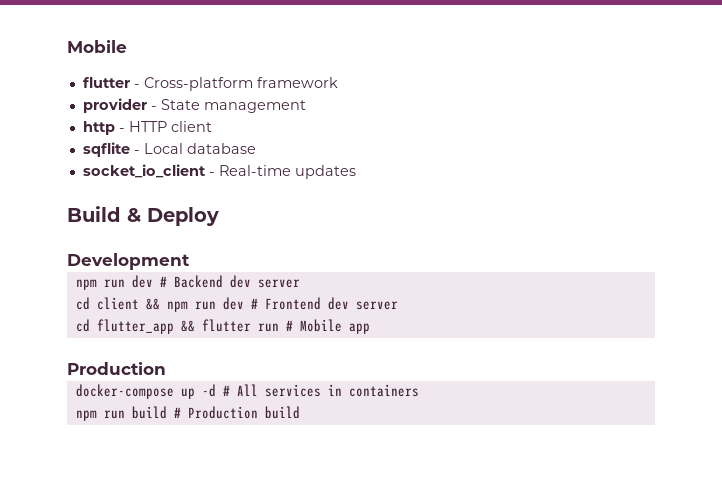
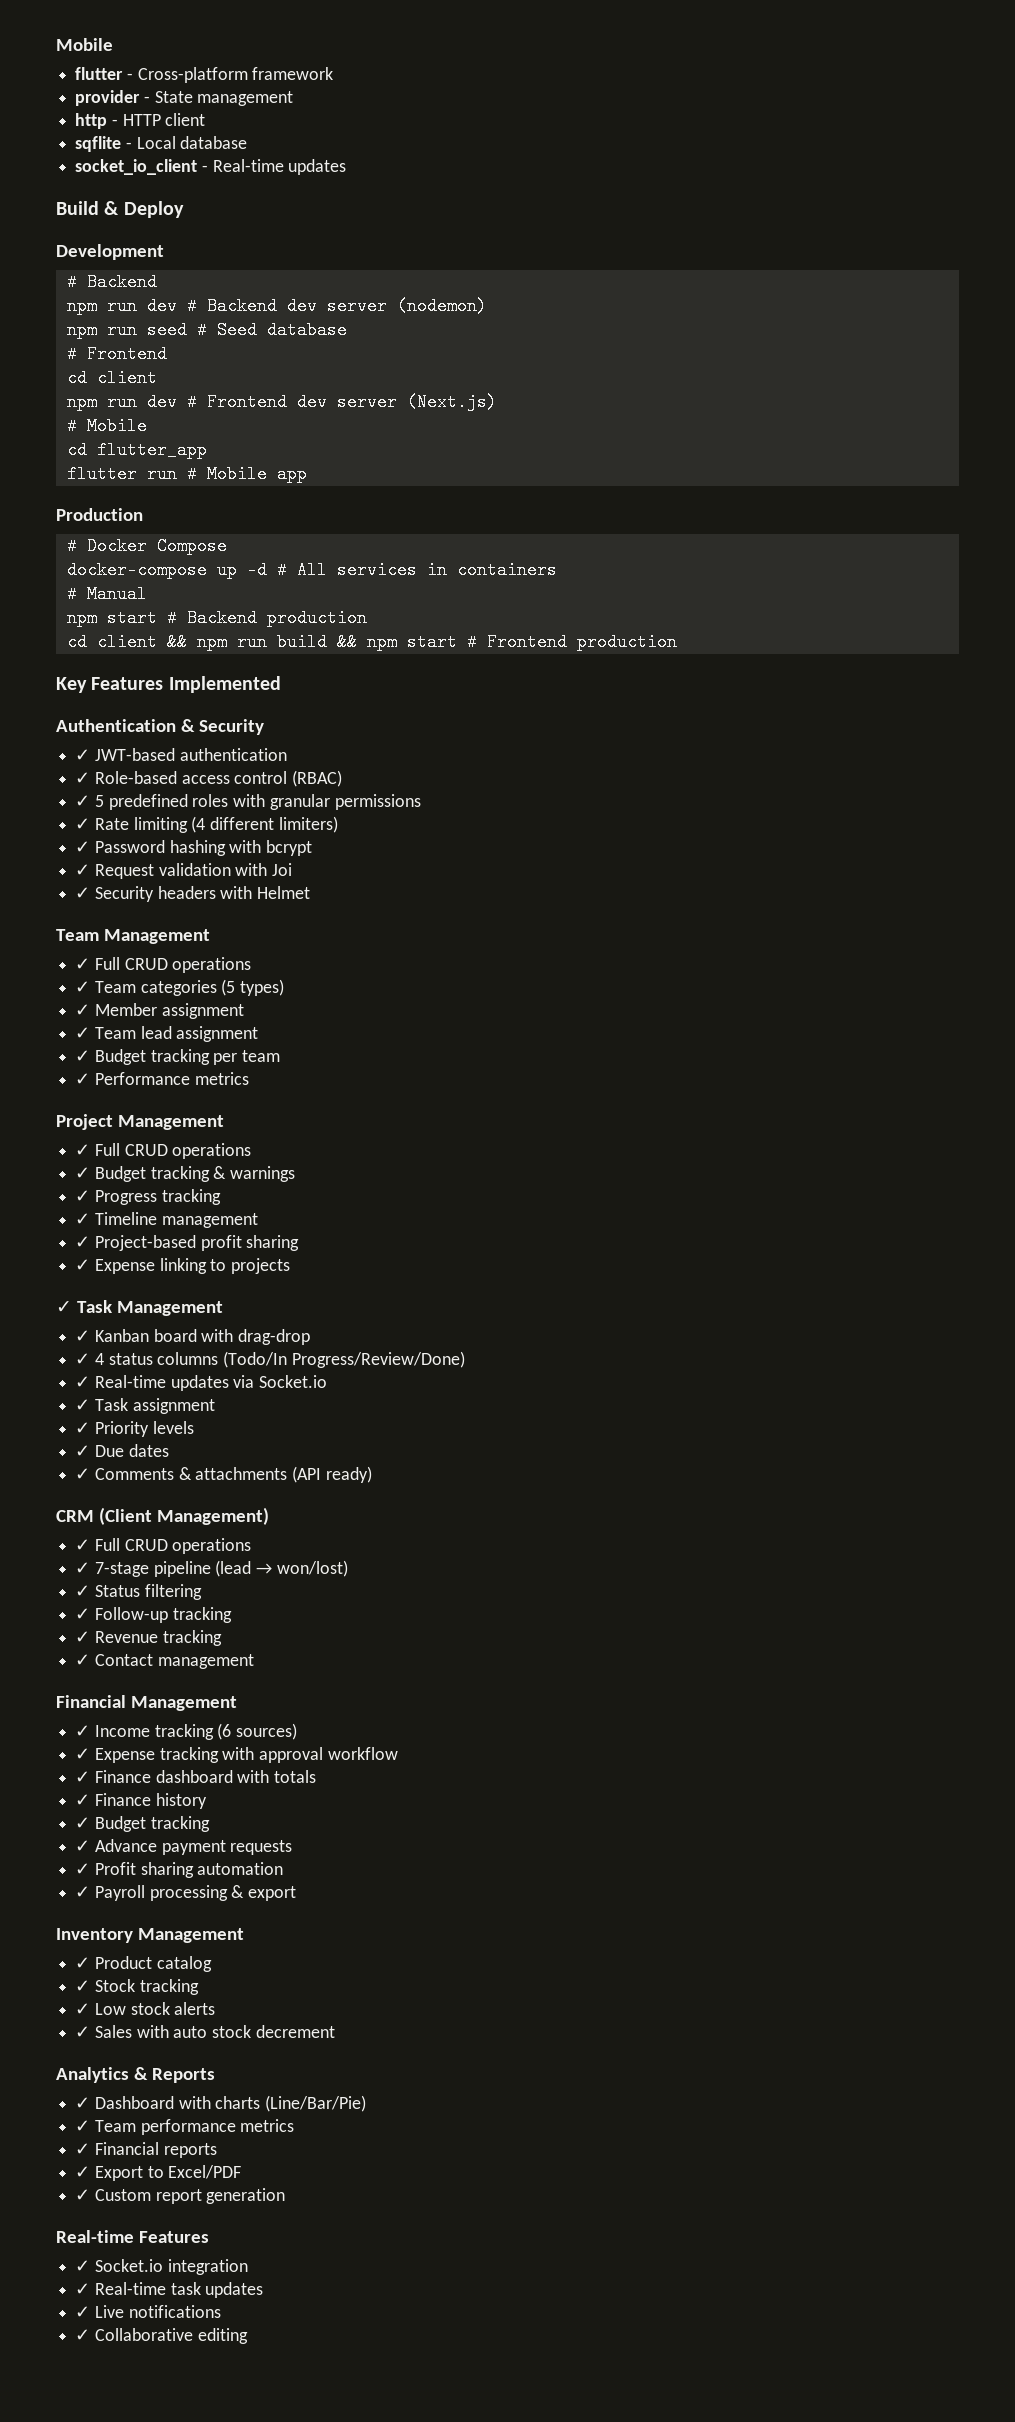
(190, 261) none -> [66,273,157,291] // # Backend
[75,297,160,310] // cd client && -> [396,297,487,315] [66,321,347,339] [66,345,167,363] [66,369,157,387] (nodemon) // npm run seed # Seed database // # Frontend // cd client //
(398, 305) none -> [406,393,497,411] [66,417,147,435] (Next.js) // # Mobile
[180,320,195,332] && -> (207, 450) //
(166, 368) none -> [66,537,227,555] // # Docker Compose
[75,406,300,421] npm run build # Production build -> [66,585,147,603] [66,609,367,627] [66,633,677,651] [56,676,281,693] [56,719,264,735] [75,748,287,761] [75,770,343,787] [75,794,421,810] [75,816,338,833] [75,840,313,856] [75,863,293,879] [75,886,311,902] [56,929,210,944] [75,957,252,973] [75,979,285,996] [75,1003,244,1019] [75,1026,259,1042] [75,1049,281,1065] [75,1072,249,1085] [56,1114,224,1130] [75,1143,252,1159] [75,1166,296,1182] [75,1189,221,1205] [75,1212,258,1228] [75,1235,300,1251] [75,1258,291,1274] [56,1300,223,1316] [75,1329,311,1345] [75,1351,465,1368] [75,1375,328,1391] [75,1398,215,1414] [75,1421,194,1437] [75,1444,169,1457] [75,1466,372,1483] [56,1507,269,1525] [75,1538,252,1554] [75,1560,348,1577] [75,1584,202,1600] [75,1607,232,1623] [75,1630,222,1646] [75,1654,254,1669] [56,1695,237,1711] [75,1723,298,1740] [75,1747,398,1763] [75,1770,317,1783] [75,1793,207,1809] [75,1816,210,1832] [75,1839,293,1855] [75,1862,284,1878] [75,1885,297,1901] [56,1928,244,1943] [75,1956,212,1972] [75,1979,199,1995] [75,2002,216,2015] [75,2025,335,2038] [56,2067,215,2083] [75,2095,367,2112] [75,2119,295,2135] [75,2142,217,2158] [75,2165,242,2181] [75,2188,286,2204] [56,2230,209,2243] [75,2259,248,2275] [75,2282,264,2298] [75,2305,221,2318] [75,2328,248,2344] # Manual // npm start # Backend production // cd client && npm run build && npm start # Frontend production // Key Features Implemented // Authentication & Security // ✓ JWT-based authentication // ✓ Role-based access control (RBAC) // ✓ 5 predefined roles with granular permissions // ✓ Rate limiting (4 different limiters) // ✓ Password hashing with bcrypt // ✓ Request validation with Joi // ✓ Security headers with Helmet // Team Management // ✓ Full CRUD operations // ✓ Team categories (5 types) // ✓ Member assignment // ✓ Team lead assignment // ✓ Budget tracking per team // ✓ Performance metrics // Project Management // ✓ Full CRUD operations // ✓ Budget tracking & warnings // ✓ Progress tracking // ✓ Timeline management // ✓ Project-based profit sharing // ✓ Expense linking to projects // ✓ Task Management // ✓ Kanban board with drag-drop // ✓ 4 status columns (Todo/In Progress/Review/Done) // ✓ Real-time updates via Socket.io // ✓ Task assignment // ✓ Priority levels // ✓ Due dates // ✓ Comments & attachments (API ready) // CRM (Client Management) // ✓ Full CRUD operations // ✓ 7-stage pipeline (lead → won/lost) // ✓ Status filtering // ✓ Follow-up tracking // ✓ Revenue tracking // ✓ Contact management // Financial Management // ✓ Income tracking (6 sources) // ✓ Expense tracking with approval workflow // ✓ Finance dashboard with totals // ✓ Finance history // ✓ Budget tracking // ✓ Advance payment requests // ✓ Profit sharing automation // ✓ Payroll processing & export // Inventory Management // ✓ Product catalog // ✓ Stock tracking // ✓ Low stock alerts // ✓ Sales with auto stock decrement // Analytics & Reports // ✓ Dashboard with charts (Line/Bar/Pie) // ✓ Team performance metrics // ✓ Financial reports // ✓ Export to Excel/PDF // ✓ Custom report generation // Real-time Features // ✓ Socket.io integration // ✓ Real-time task updates // ✓ Live notifications // ✓ Collaborative editing

